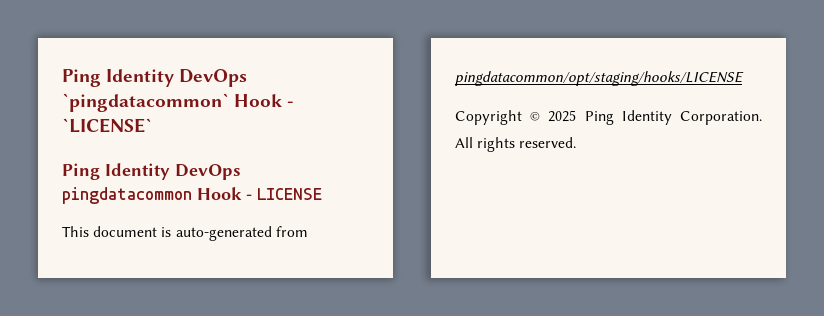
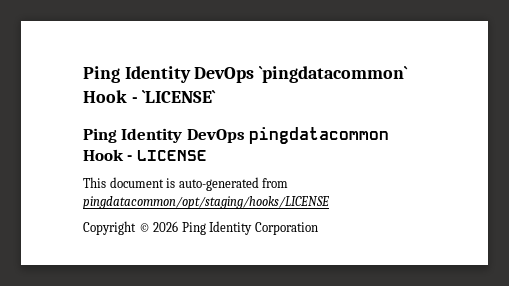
[548,110,762,125] [455,137,577,152] 2025 Ping Identity Corporation. All rights reserved. -> [153,221,318,235] 2026 Ping Identity Corporation

